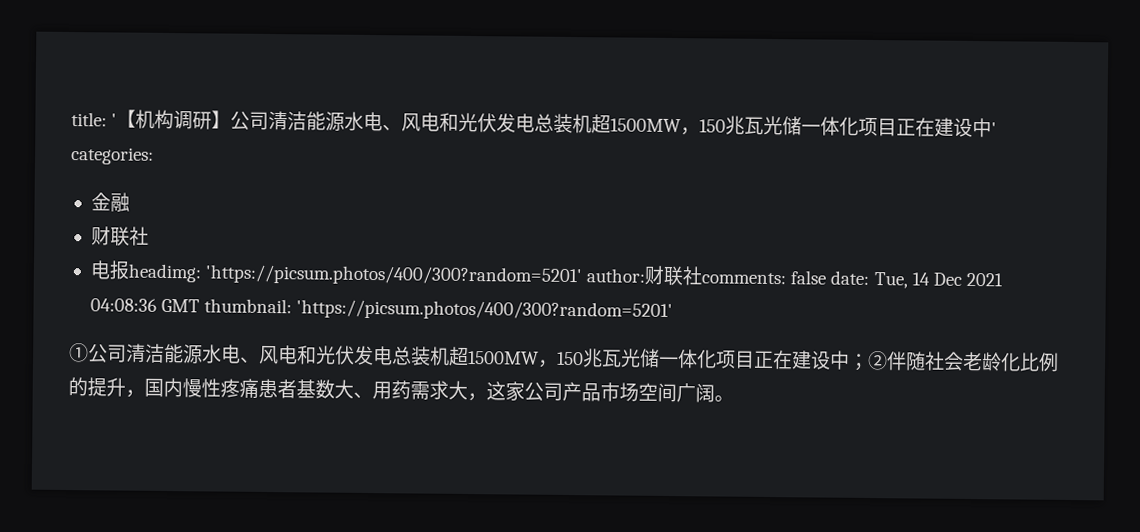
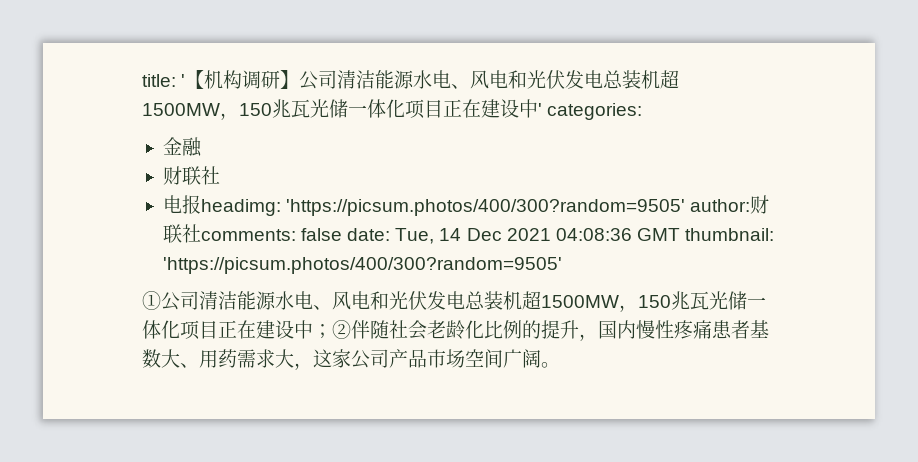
[205,264,583,287] 'https://picsum.photos/400/300?random=5201' -> [286,199,686,216] 'https://picsum.photos/400/300?random=9505'
[296,299,674,322] 'https://picsum.photos/400/300?random=5201' -> [162,257,562,274] 'https://picsum.photos/400/300?random=9505'

